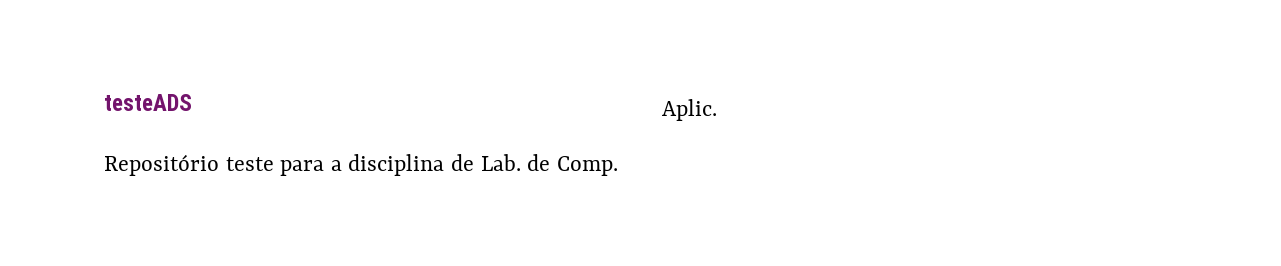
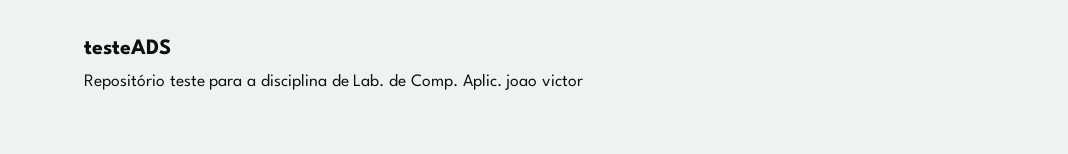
(717, 110) none -> [505,74,583,90] joao victor

